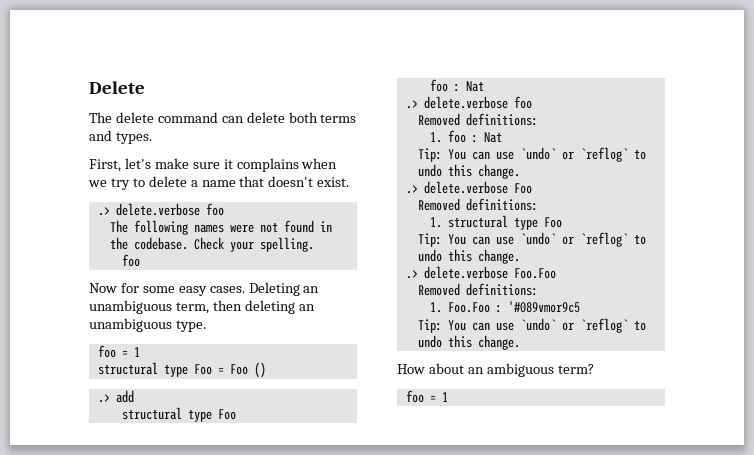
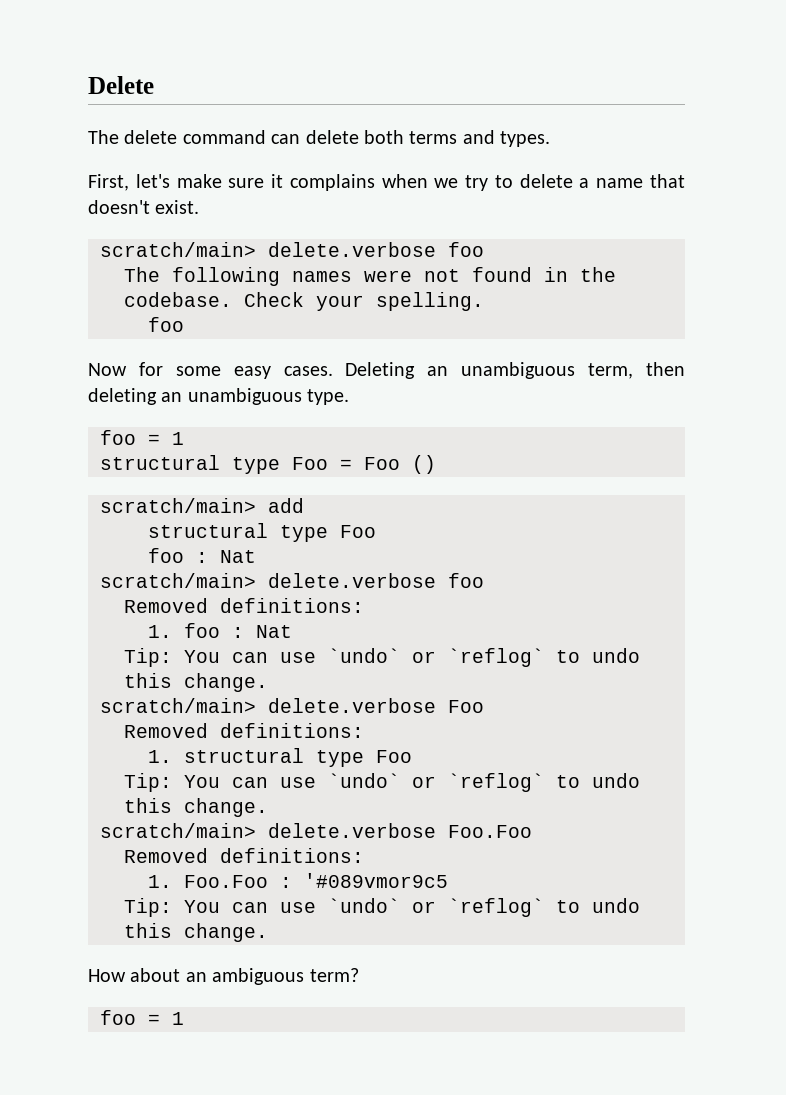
[97,207,110,216] .> -> [100,242,256,257] scratch/main>
[97,394,110,403] .> -> [100,498,256,513] scratch/main>
[405,100,418,109] .> -> [100,573,256,588] scratch/main>
[405,185,418,194] .> -> [100,698,256,713] scratch/main>
[405,270,418,279] .> -> [100,823,256,838] scratch/main>

